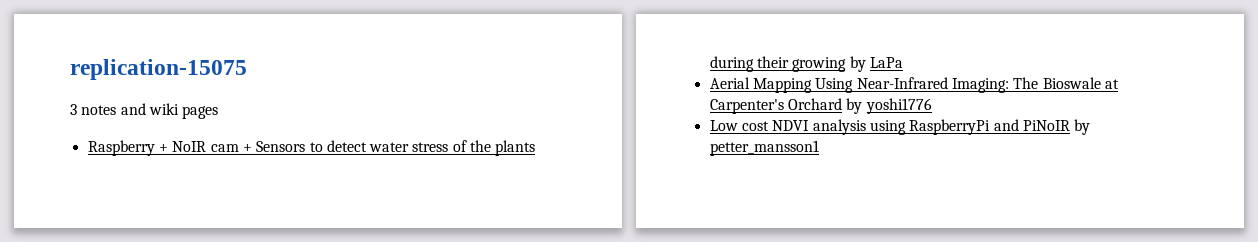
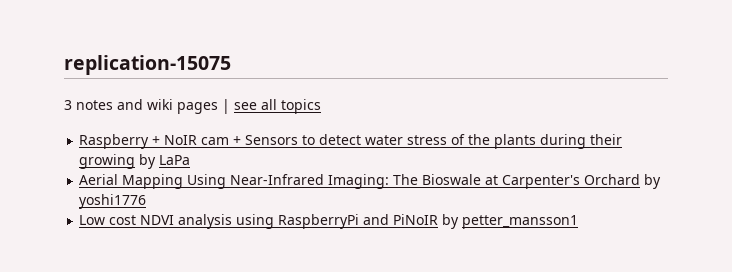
(219, 112) none -> [222,99,321,114] | see all topics

